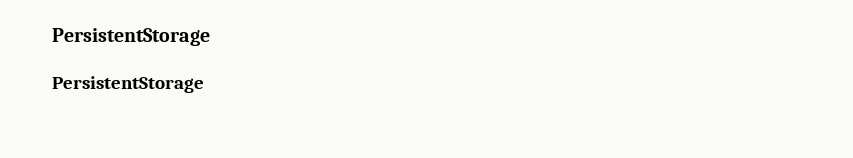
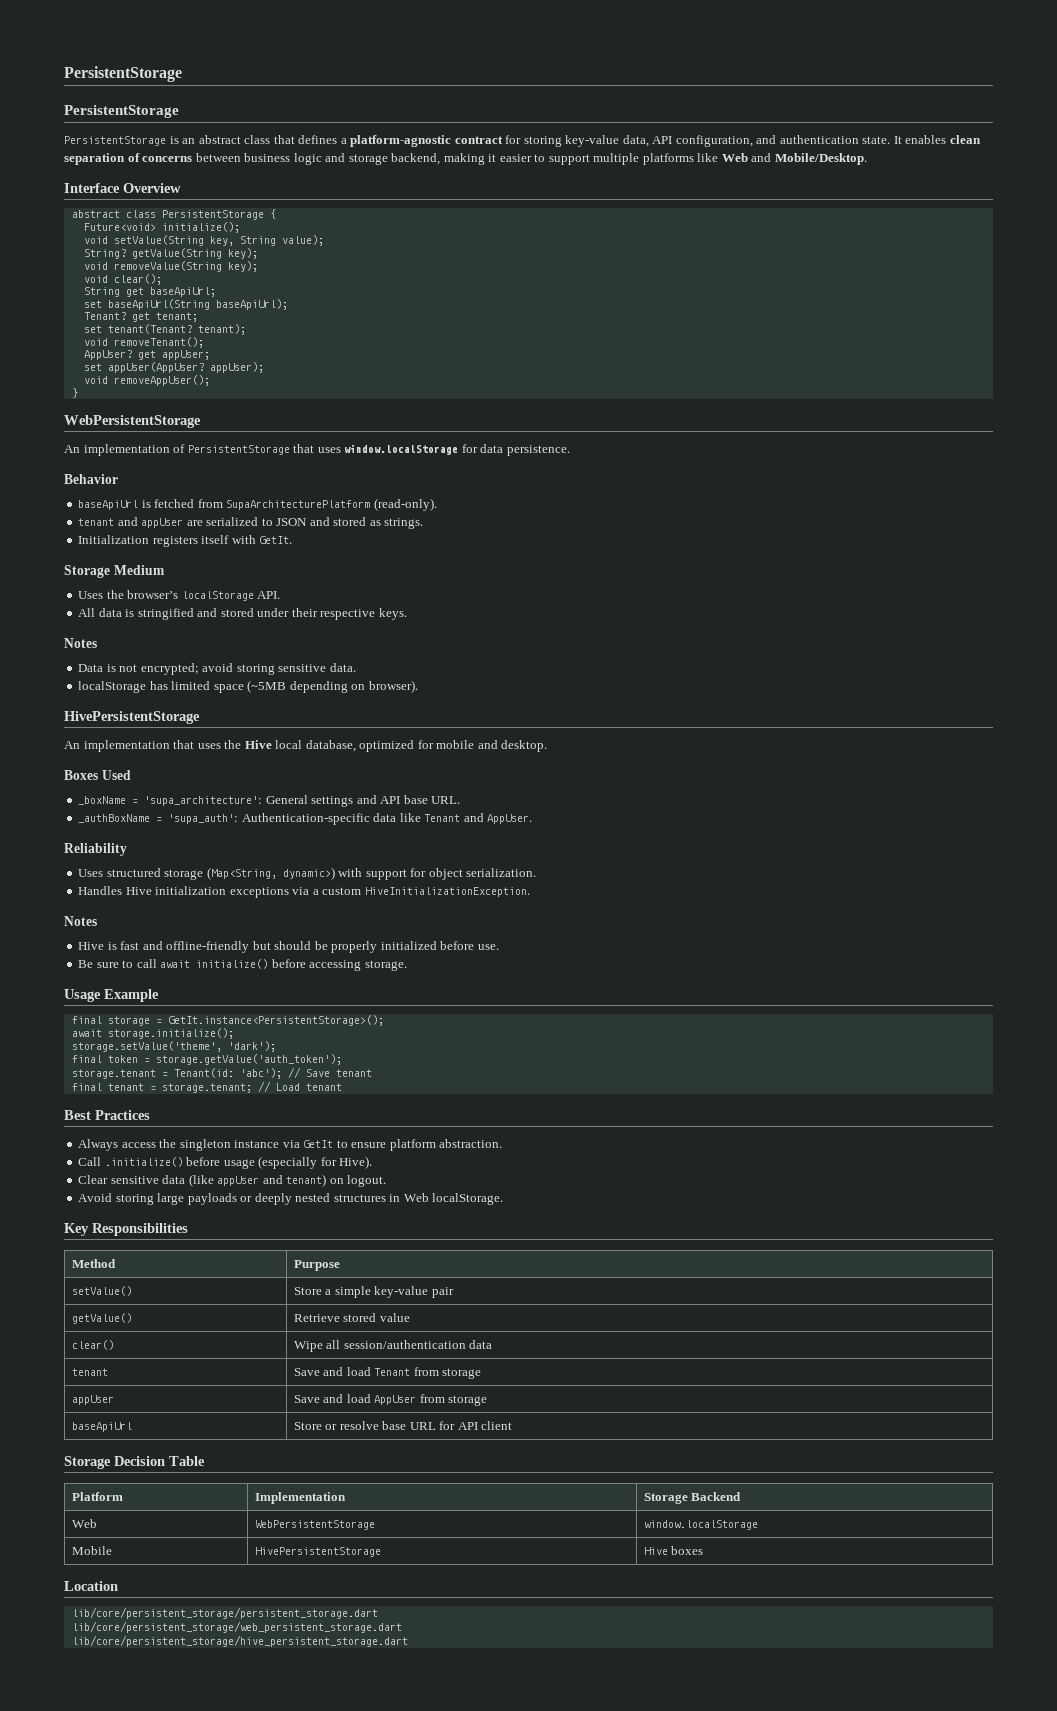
[52,28,210,46] [52,76,204,93] PersistentStorage // PersistentStorage -> [64,66,182,82] [64,105,179,118] [64,135,981,147] [64,153,867,165] [64,183,181,193] [71,209,276,220] [83,222,240,233] [83,235,324,246] [83,248,258,259] [83,261,258,272] [83,274,162,285] [83,287,216,297] [83,299,288,310] [83,312,198,322] [83,324,246,335] [83,337,204,348] [83,350,210,360] [83,362,264,373] [83,375,210,386] [71,388,78,398] [64,415,201,428] [64,444,570,456] [64,474,118,484] [78,498,437,511] [78,517,424,529] [78,535,293,547] [64,565,165,578] [78,590,281,601] [78,608,407,620] [64,638,97,648] [78,663,356,675] [78,680,418,693] [64,711,200,724] [64,740,548,752] [64,770,131,780] [78,795,461,807] [78,813,533,825] [64,843,127,856] [78,867,537,880] [78,886,530,898] [64,916,97,926] [78,941,499,953] [78,959,407,971] [64,989,159,1002] [71,1015,384,1026] [71,1028,234,1039] [71,1041,276,1052] [71,1054,342,1065] [71,1067,372,1079] [71,1081,342,1093] [64,1110,150,1120] [78,1139,503,1151] [78,1156,373,1169] [78,1174,387,1187] [78,1193,504,1205] [64,1223,188,1236] [71,1259,116,1268] [293,1260,340,1271] [71,1286,132,1296] [293,1286,454,1298] [71,1313,132,1324] [293,1313,410,1322] [71,1340,114,1350] [293,1340,493,1352] [71,1368,108,1376] [293,1367,482,1379] [71,1395,114,1405] [293,1394,488,1406] [71,1422,132,1432] [293,1421,513,1430] [64,1456,205,1469] [71,1492,123,1501] [254,1492,346,1504] [643,1492,742,1504] [71,1519,97,1528] [254,1520,375,1530] [643,1520,758,1530] [71,1546,112,1555] [254,1547,381,1557] [643,1546,704,1555] [64,1581,118,1591] [71,1607,378,1619] [71,1621,402,1633] [71,1635,408,1647] PersistentStorage // PersistentStorage // PersistentStorage is an abstract class that defines a platform-agnostic contract for storing key-value data, API configuration, and authentication state. It enables clean separation of concerns between business logic and storage backend, making it easier to support multiple platforms like Web and Mobile/Desktop. // Interface Overview // abstract class PersistentStorage { // Future<void> initialize(); // void setValue(String key, String value); // String? getValue(String key); // void removeValue(String key); // void clear(); // String get baseApiUrl; // set baseApiUrl(String baseApiUrl); // Tenant? get tenant; // set tenant(Tenant? tenant); // void removeTenant(); // AppUser? get appUser; // set appUser(AppUser? appUser); // void removeAppUser(); // } // WebPersistentStorage // An implementation of PersistentStorage that uses window.localStorage for data persistence. // Behavior // baseApiUrl is fetched from SupaArchitecturePlatform (read-only). // tenant and appUser are serialized to JSON and stored as strings. // Initialization registers itself with GetIt. // Storage Medium // Uses the browser’s localStorage API. // All data is stringified and stored under their respective keys. // Notes // Data is not encrypted; avoid storing sensitive data. // localStorage has limited space (~5MB depending on browser). // HivePersistentStorage // An implementation that uses the Hive local database, optimized for mobile and desktop. // Boxes Used // _boxName = 'supa_architecture': General settings and API base URL. // _authBoxName = 'supa_auth': Authentication-specific data like Tenant and AppUser. // Reliability // Uses structured storage (Map<String, dynamic>) with support for object serialization. // Handles Hive initialization exceptions via a custom HiveInitializationException. // Notes // Hive is fast and offline-friendly but should be properly initialized before use. // Be sure to call await initialize() before accessing storage. // Usage Example // final storage = GetIt.instance<PersistentStorage>(); // await storage.initialize(); // storage.setValue('theme', 'dark'); // final token = storage.getValue('auth_token'); // storage.tenant = Tenant(id: 'abc'); // Save tenant // final tenant = storage.tenant; // Load tenant // Best Practices // Always access the singleton instance via GetIt to ensure platform abstraction. // Call .initialize() before usage (especially for Hive). // Clear sensitive data (like appUser and tenant) on logout. // Avoid storing large payloads or deeply nested structures in Web localStorage. // Key Responsibilities // Method | Purpose // setValue() | Store a simple key-value pair // getValue() | Retrieve stored value // clear() | Wipe all session/authentication data // tenant | Save and load Tenant from storage // appUser | Save and load AppUser from storage // baseApiUrl | Store or resolve base URL for API client // Storage Decision Table // Platform | Implementation | Storage Backend // Web | WebPersistentStorage | window.localStorage // Mobile | HivePersistentStorage | Hive boxes // Location // lib/core/persistent_storage/persistent_storage.dart // lib/core/persistent_storage/web_persistent_storage.dart // lib/core/persistent_storage/hive_persistent_storage.dart

